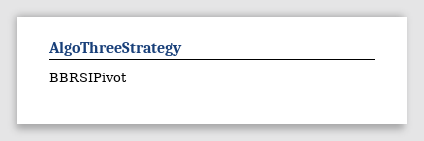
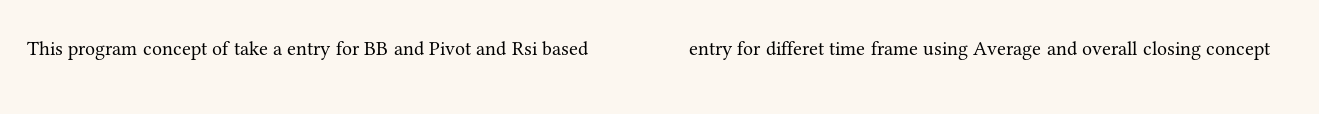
[48,41,182,56] [49,73,127,82] AlgoThreeStrategy // BBRSIPivot -> [27,41,1271,60] This program concept of take a entry for BB and Pivot and Rsi based entry for differet time frame using Average and overall closing concept

